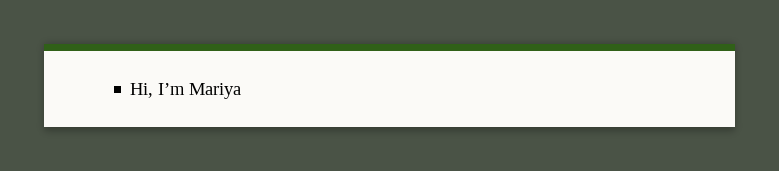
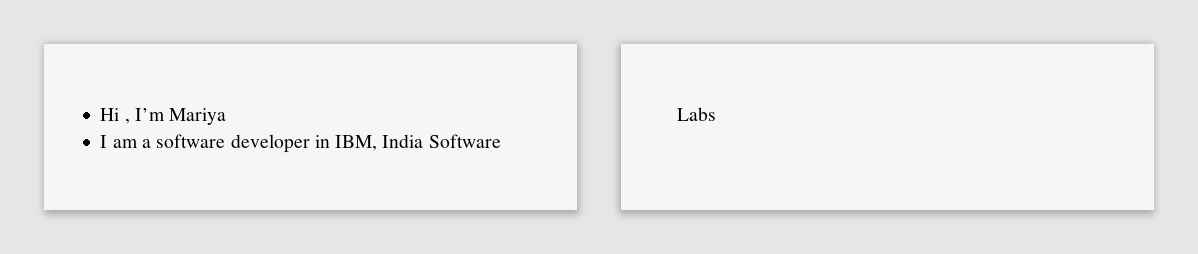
[130,83,154,98] Hi, -> [100,108,130,124] Hi ,
(242, 91) none -> [100,134,501,153] [677,107,717,121] // I am a software developer in IBM, India Software Labs

